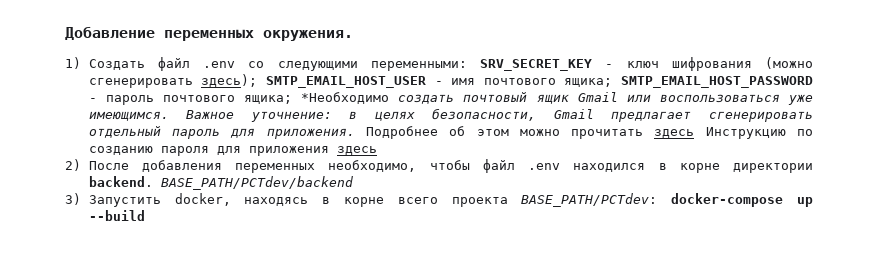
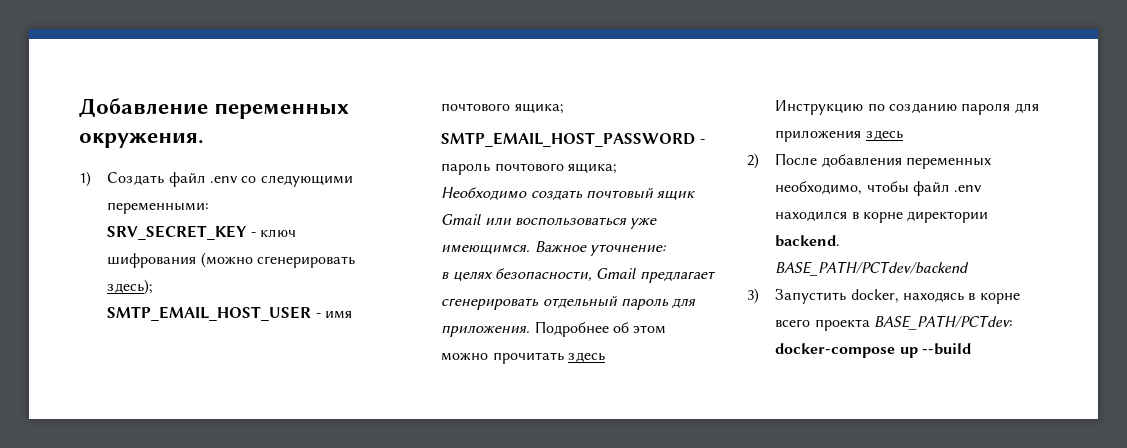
(467, 66) none -> (210, 208) //
(258, 80) none -> (154, 287) //
(613, 82) none -> (564, 109) //
[301,92,390,104] *Необходимо -> [441,187,528,201] // Необходимо
(332, 116) none -> (666, 250) //
(695, 133) none -> (605, 357) //
(153, 181) none -> (841, 241) //

